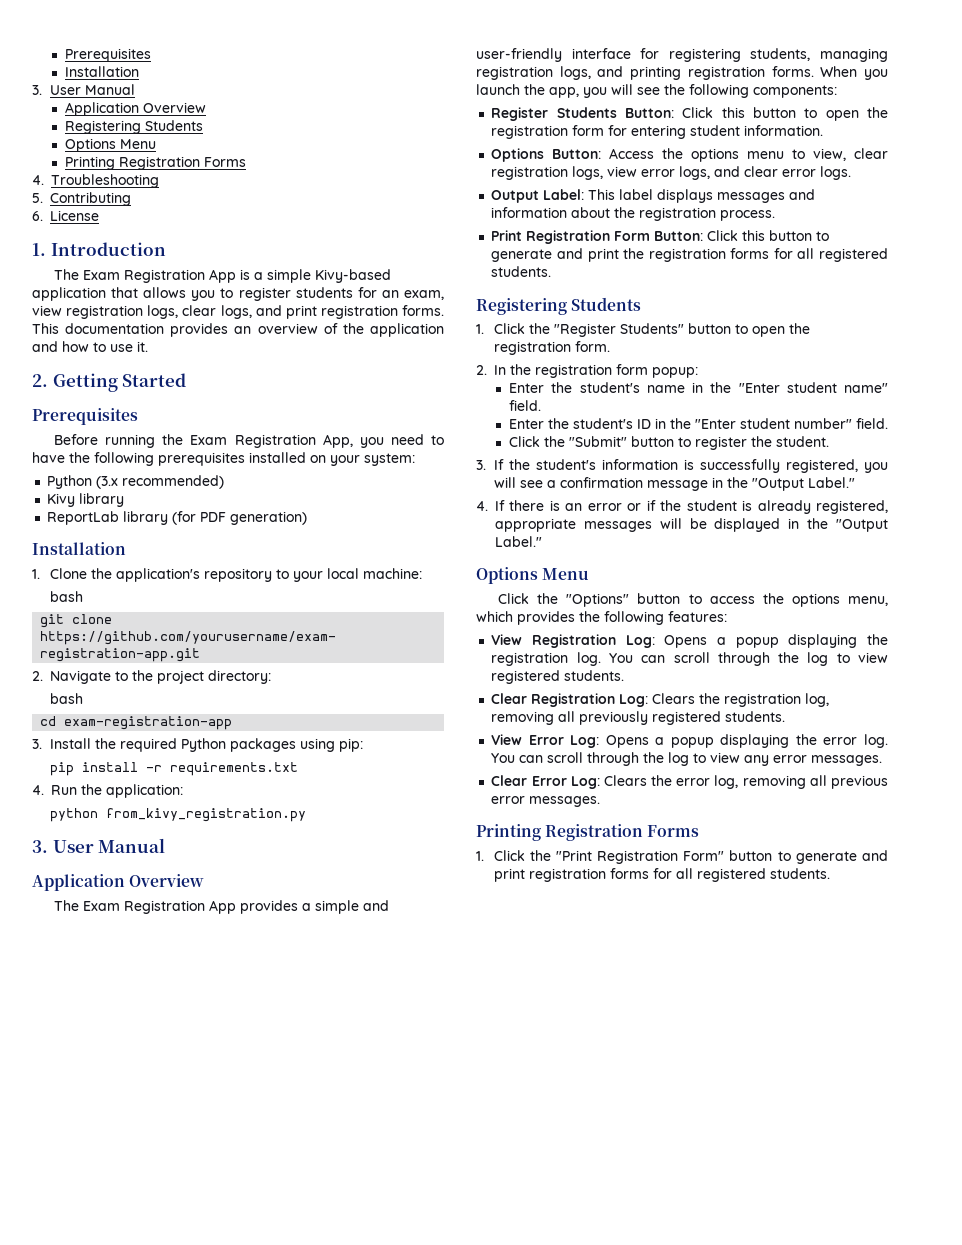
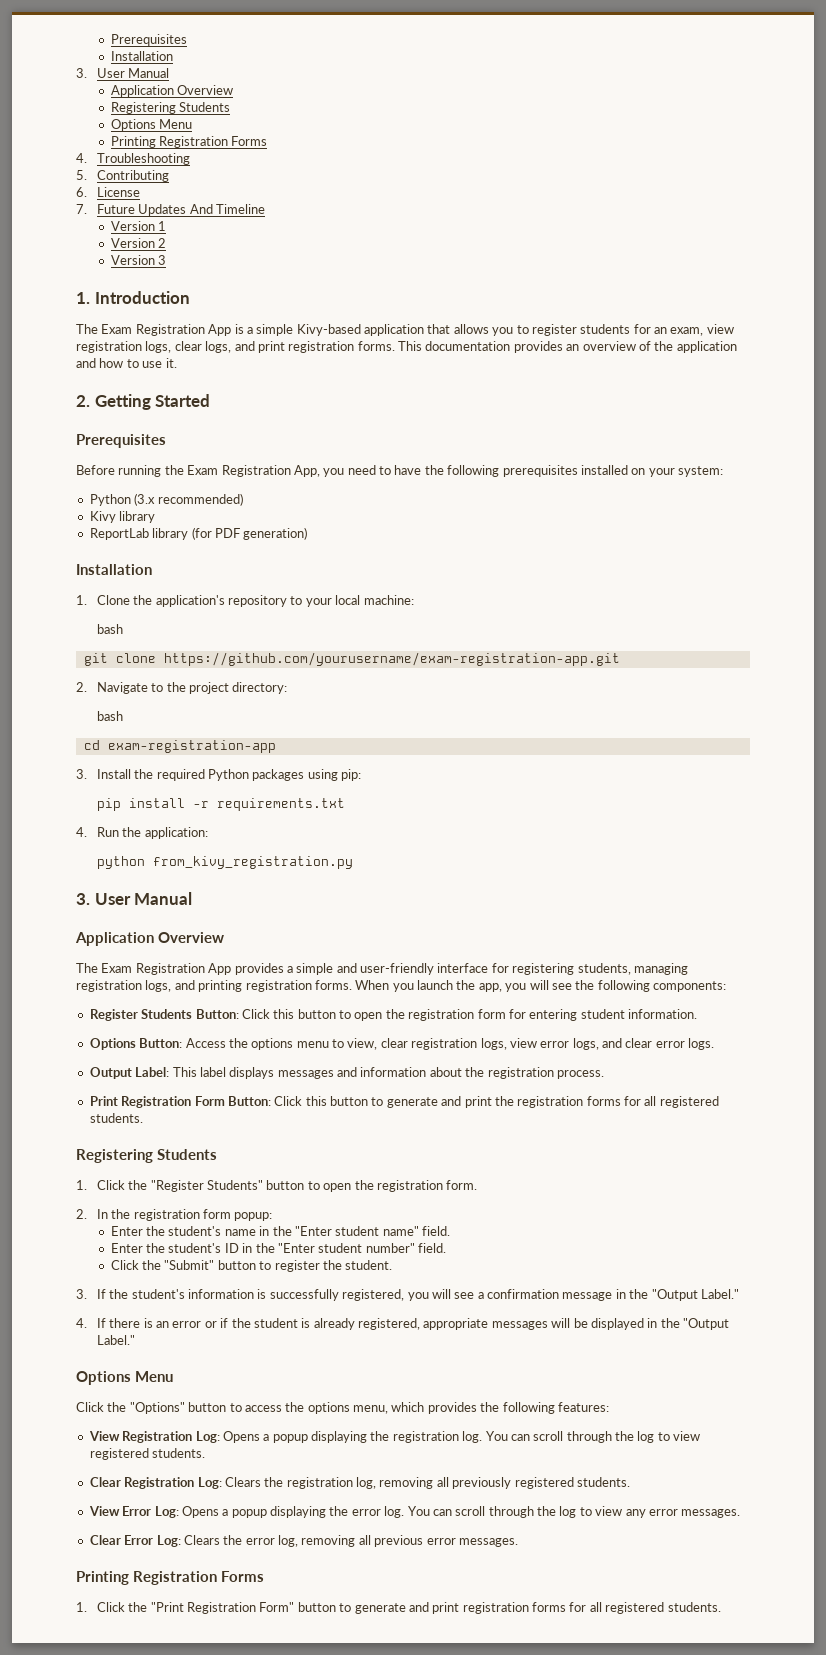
(99, 215) none -> [76,204,266,216] [110,221,167,231] [110,238,167,248] [110,255,167,265] // 7. Future Updates And Timeline // Version 1 // Version 2 // Version 3

